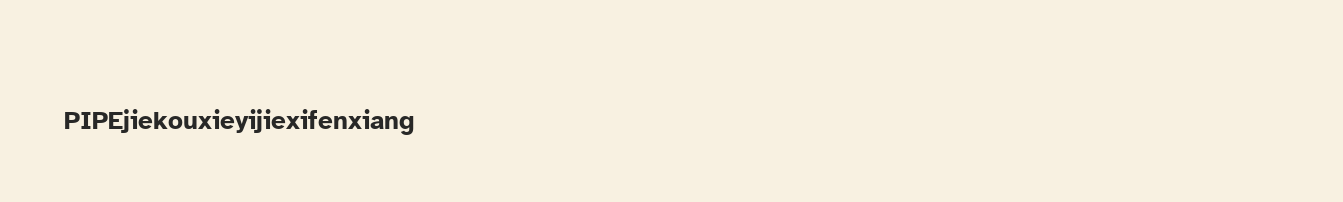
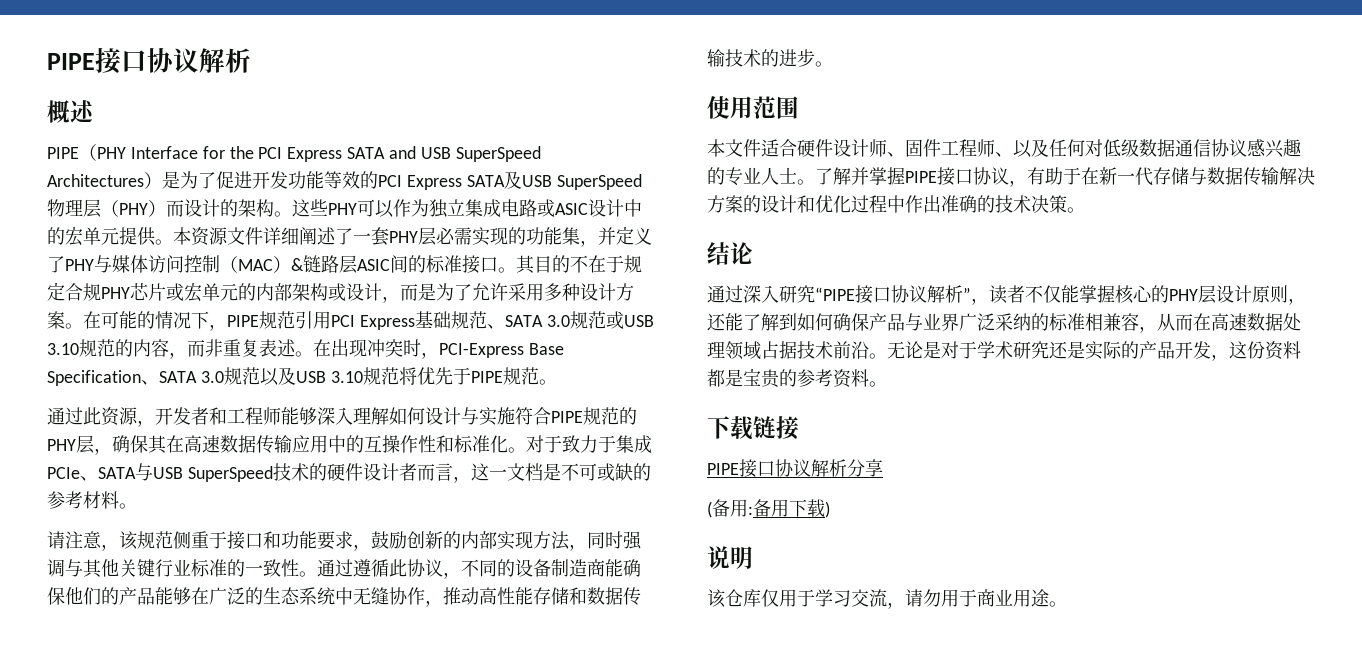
[64,109,415,135] PIPEjiekouxieyijiexifenxiang -> [47,47,251,74] [47,100,94,123] [47,144,541,162] [47,171,642,190] [47,199,642,218] [47,226,652,247] [47,255,642,274] [47,282,634,303] [47,311,654,331] [47,339,564,359] [47,367,557,386] [47,407,637,427] [47,435,652,455] [47,463,651,483] [47,491,137,509] [47,531,642,551] [47,559,641,579] [47,587,641,607] [707,49,833,67] [707,96,799,119] [707,139,1301,158] [707,167,1315,187] [707,195,1085,213] [707,242,753,265] [707,285,1306,305] [707,313,1301,333] [707,341,1301,361] [707,368,887,388] [707,416,799,440] [707,459,883,478] [707,499,830,518] [707,546,753,569] [707,589,1067,609] PIPE接口协议解析 // 概述 // PIPE（PHY Interface for the PCI Express SATA and USB SuperSpeed Architectures）是为了促进开发功能等效的PCI Express SATA及USB SuperSpeed物理层（PHY）而设计的架构。这些PHY可以作为独立集成电路或ASIC设计中的宏单元提供。本资源文件详细阐述了一套PHY层必需实现的功能集，并定义了PHY与媒体访问控制（MAC）&链路层ASIC间的标准接口。其目的不在于规定合规PHY芯片或宏单元的内部架构或设计，而是为了允许采用多种设计方案。在可能的情况下，PIPE规范引用PCI Express基础规范、SATA 3.0规范或USB 3.10规范的内容，而非重复表述。在出现冲突时，PCI-Express Base Specification、SATA 3.0规范以及USB 3.10规范将优先于PIPE规范。 // 通过此资源，开发者和工程师能够深入理解如何设计与实施符合PIPE规范的PHY层，确保其在高速数据传输应用中的互操作性和标准化。对于致力于集成PCIe、SATA与USB SuperSpeed技术的硬件设计者而言，这一文档是不可或缺的参考材料。 // 请注意，该规范侧重于接口和功能要求，鼓励创新的内部实现方法，同时强调与其他关键行业标准的一致性。通过遵循此协议，不同的设备制造商能确保他们的产品能够在广泛的生态系统中无缝协作，推动高性能存储和数据传输技术的进步。 // 使用范围 // 本文件适合硬件设计师、固件工程师、以及任何对低级数据通信协议感兴趣的专业人士。了解并掌握PIPE接口协议，有助于在新一代存储与数据传输解决方案的设计和优化过程中作出准确的技术决策。 // 结论 // 通过深入研究“PIPE接口协议解析”，读者不仅能掌握核心的PHY层设计原则，还能了解到如何确保产品与业界广泛采纳的标准相兼容，从而在高速数据处理领域占据技术前沿。无论是对于学术研究还是实际的产品开发，这份资料都是宝贵的参考资料。 // 下载链接 // PIPE接口协议解析分享 // (备用:备用下载) // 说明 // 该仓库仅用于学习交流，请勿用于商业用途。

